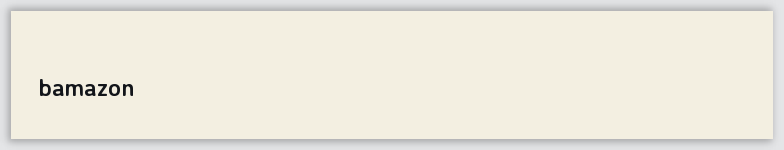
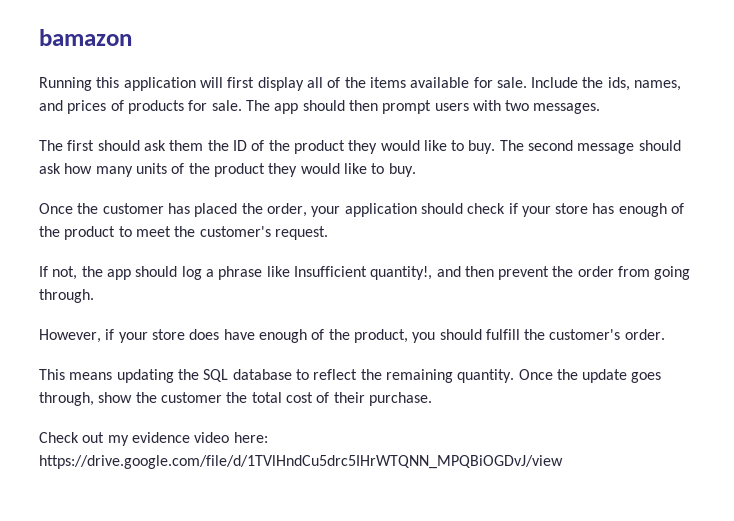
(134, 87) none -> [39,77,682,91] [39,100,601,114] [39,140,681,154] [39,163,416,177] [39,203,685,217] [39,226,328,240] [39,266,691,280] [39,289,94,303] [39,329,665,343] [39,369,662,383] [39,392,432,406] [39,432,268,446] [39,455,563,469] // Running this application will first display all of the items available for sale. Include the ids, names, and prices of products for sale. The app should then prompt users with two messages. // The first should ask them the ID of the product they would like to buy. The second message should ask how many units of the product they would like to buy. // Once the customer has placed the order, your application should check if your store has enough of the product to meet the customer's request. // If not, the app should log a phrase like Insufficient quantity!, and then prevent the order from going through. // However, if your store does have enough of the product, you should fulfill the customer's order. // This means updating the SQL database to reflect the remaining quantity. Once the update goes through, show the customer the total cost of their purchase. // Check out my evidence video here: https://drive.google.com/file/d/1TVlHndCu5drc5IHrWTQNN_MPQBiOGDvJ/view

